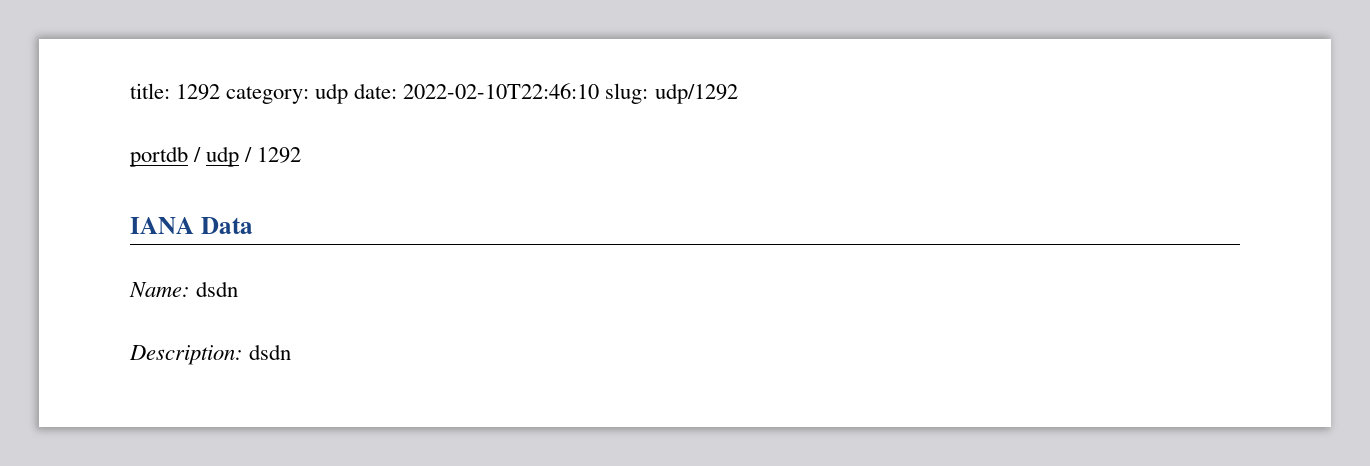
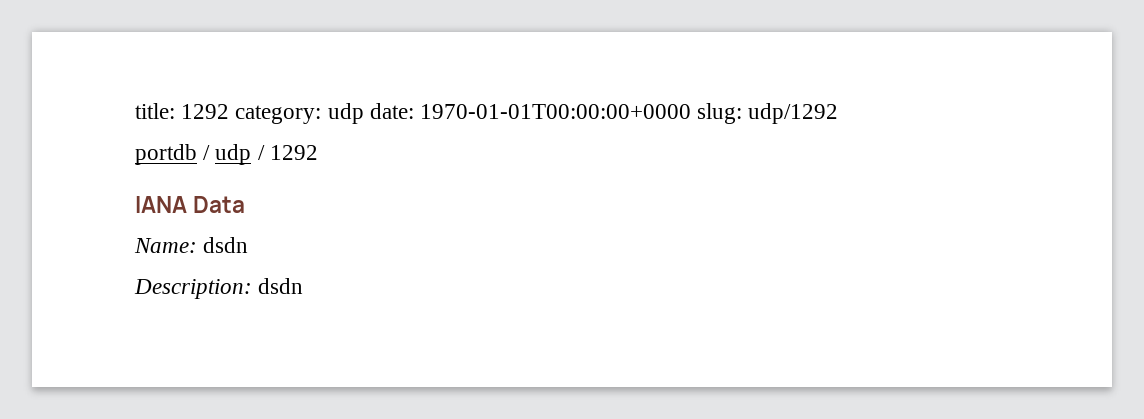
[403,83,600,99] 2022-02-10T22:46:10 -> [420,104,692,119] 1970-01-01T00:00:00+0000

